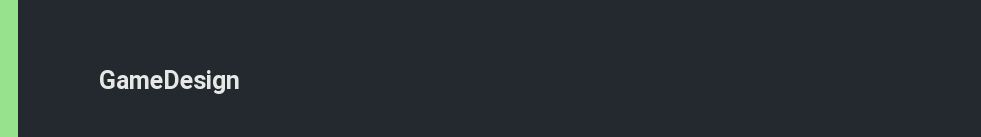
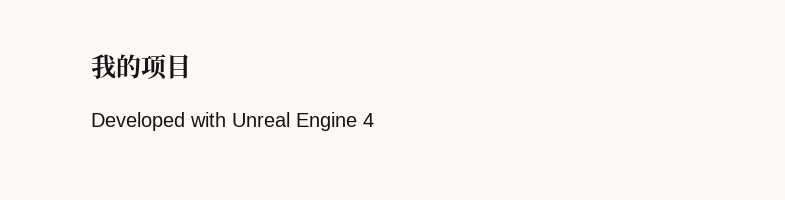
[99,70,240,94] GameDesign -> [91,54,191,80] [91,112,374,131] 我的项目 // Developed with Unreal Engine 4

